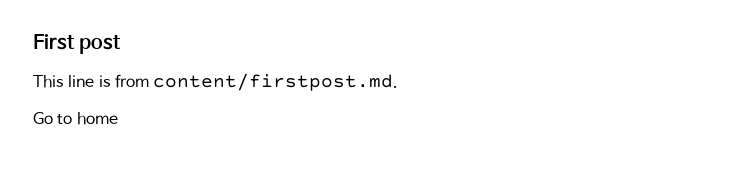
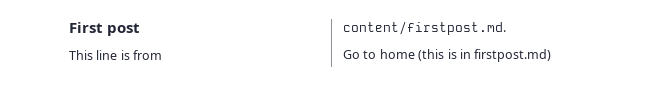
(118, 118) none -> [418,49,552,62] (this is in firstpost.md)

